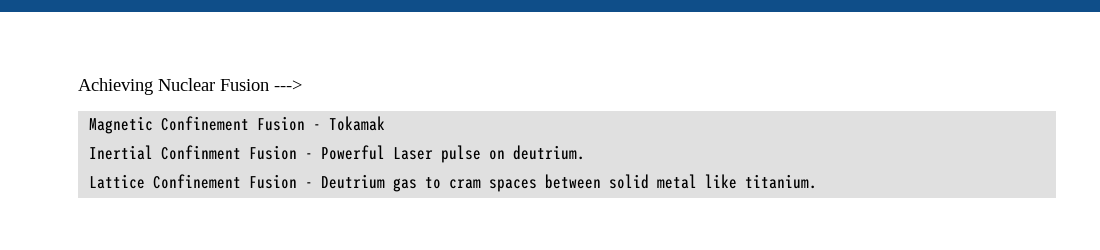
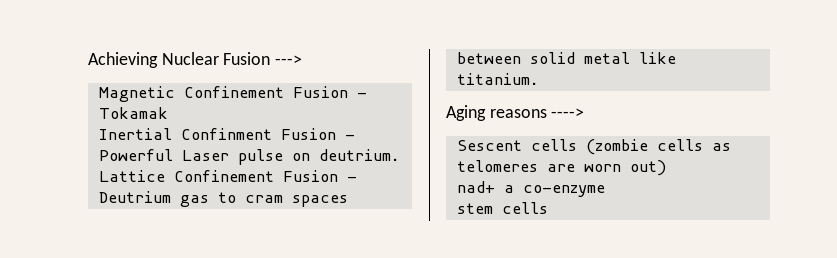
(818, 181) none -> [446,105,585,121] [456,139,731,155] [456,160,666,176] [456,181,605,197] [456,202,548,214] // Aging reasons ----> // Sescent cells (zombie cells as telomeres are worn out) // nad+ a co-enzyme // stem cells

